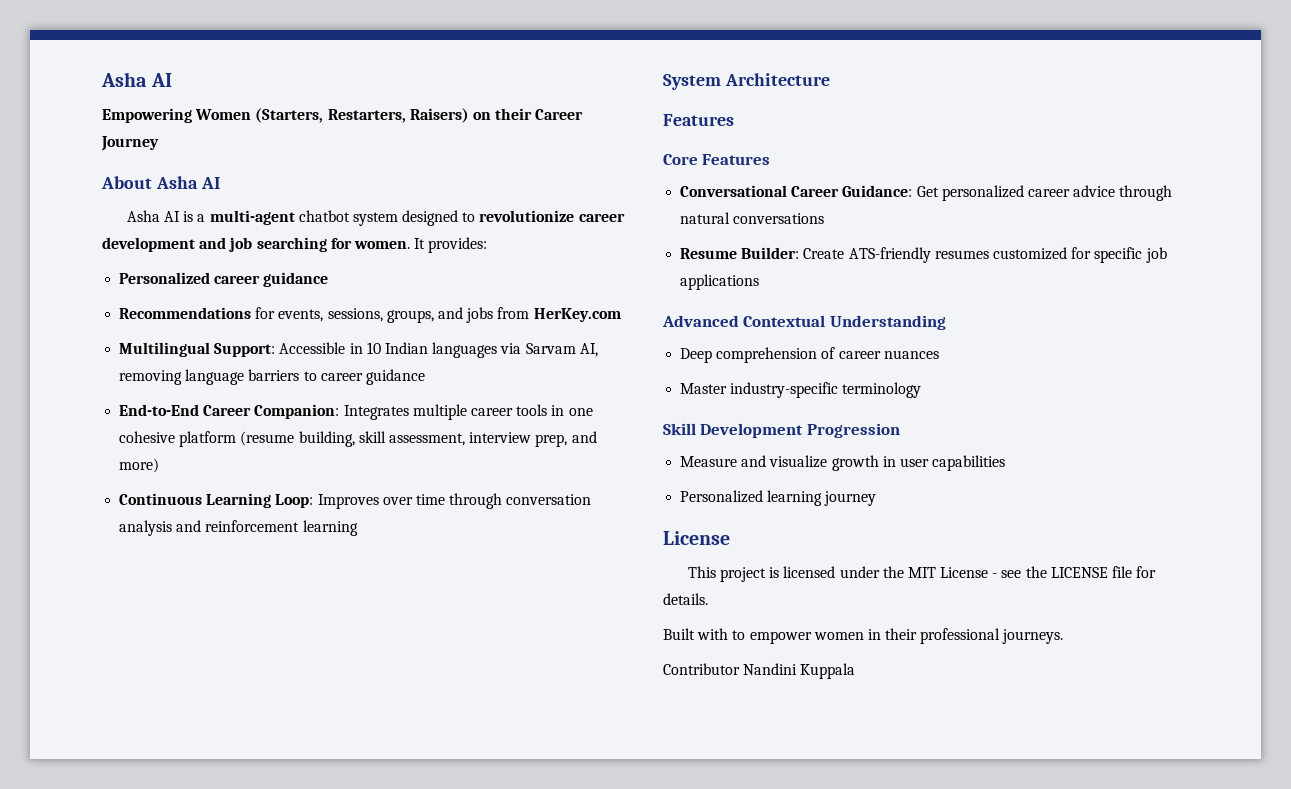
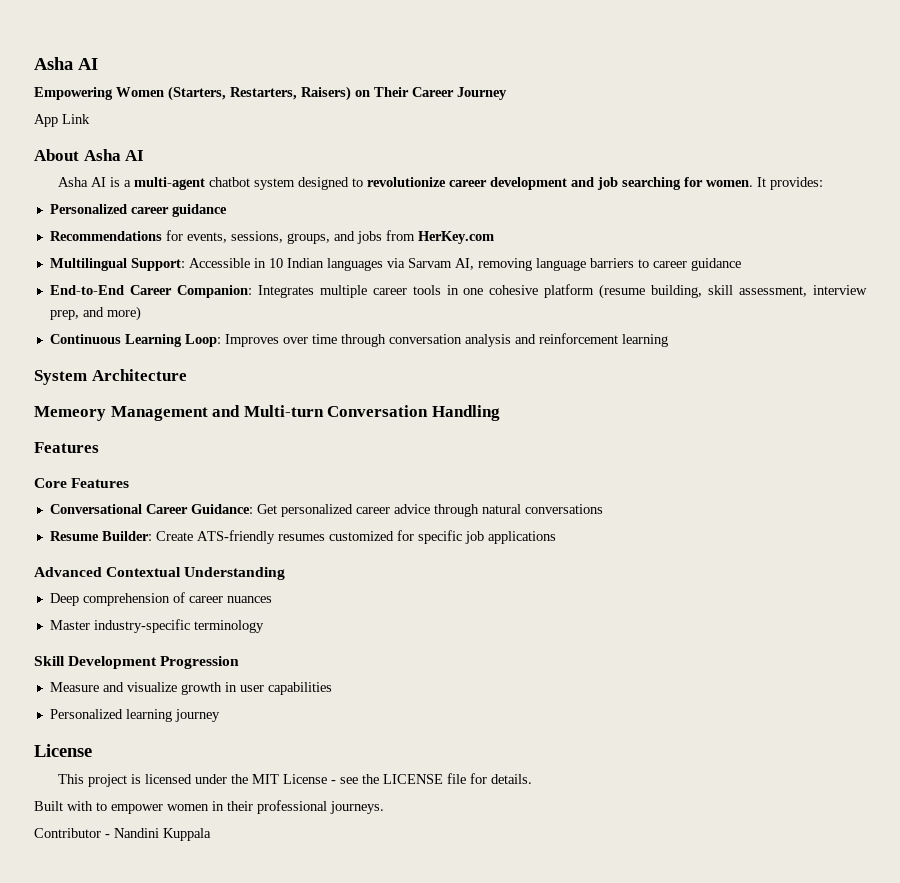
[495,108,533,120] their -> [374,87,409,97] Their
(159, 143) none -> [34,114,90,127] // App Link
(830, 79) none -> [34,405,500,421] // Memeory Management and Multi-turn Conversation Handling
(740, 669) none -> [105,834,110,838] -

